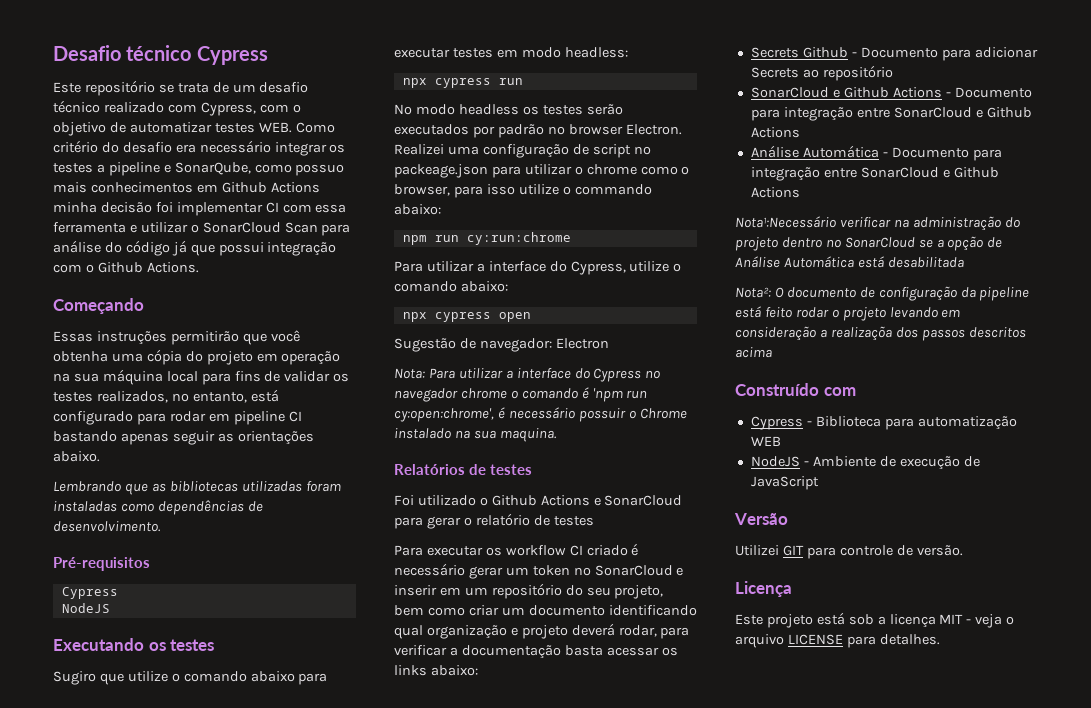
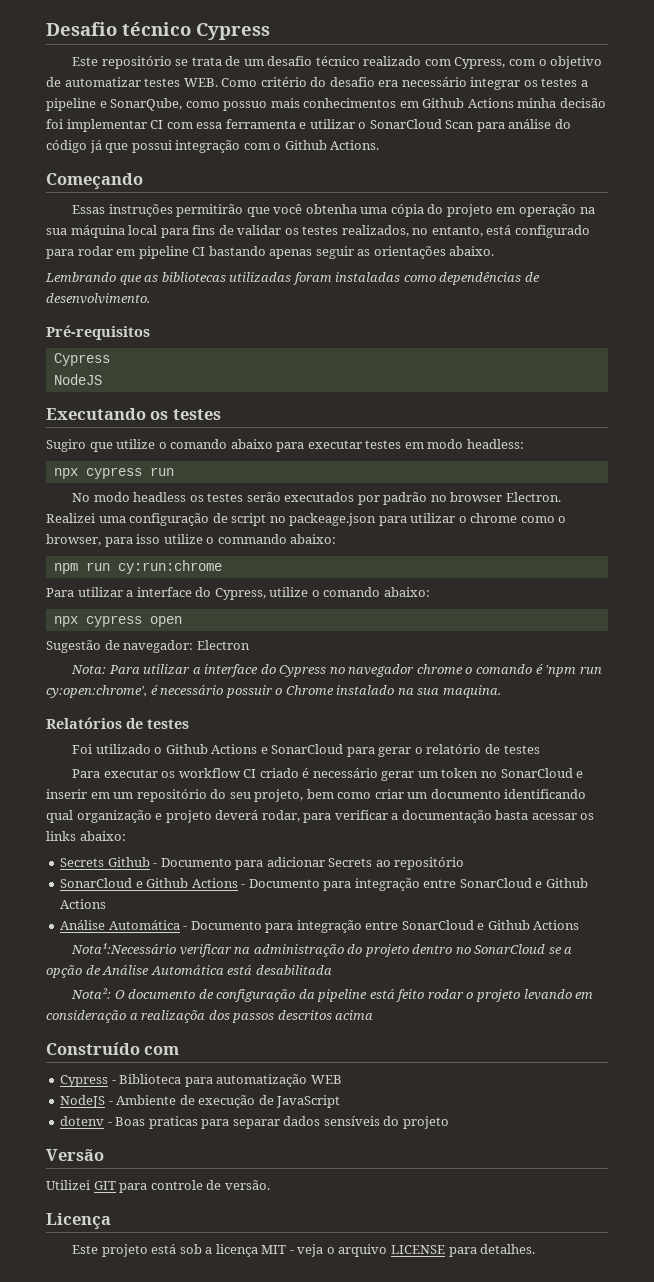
(819, 483) none -> [60,1116,449,1129] // dotenv - Boas praticas para separar dados sensíveis do projeto

